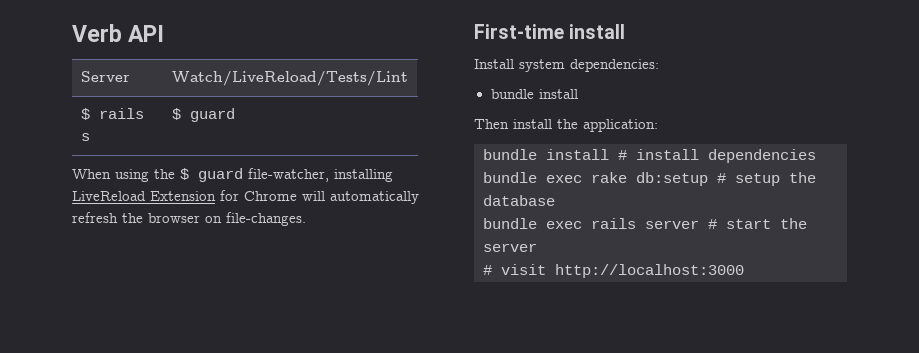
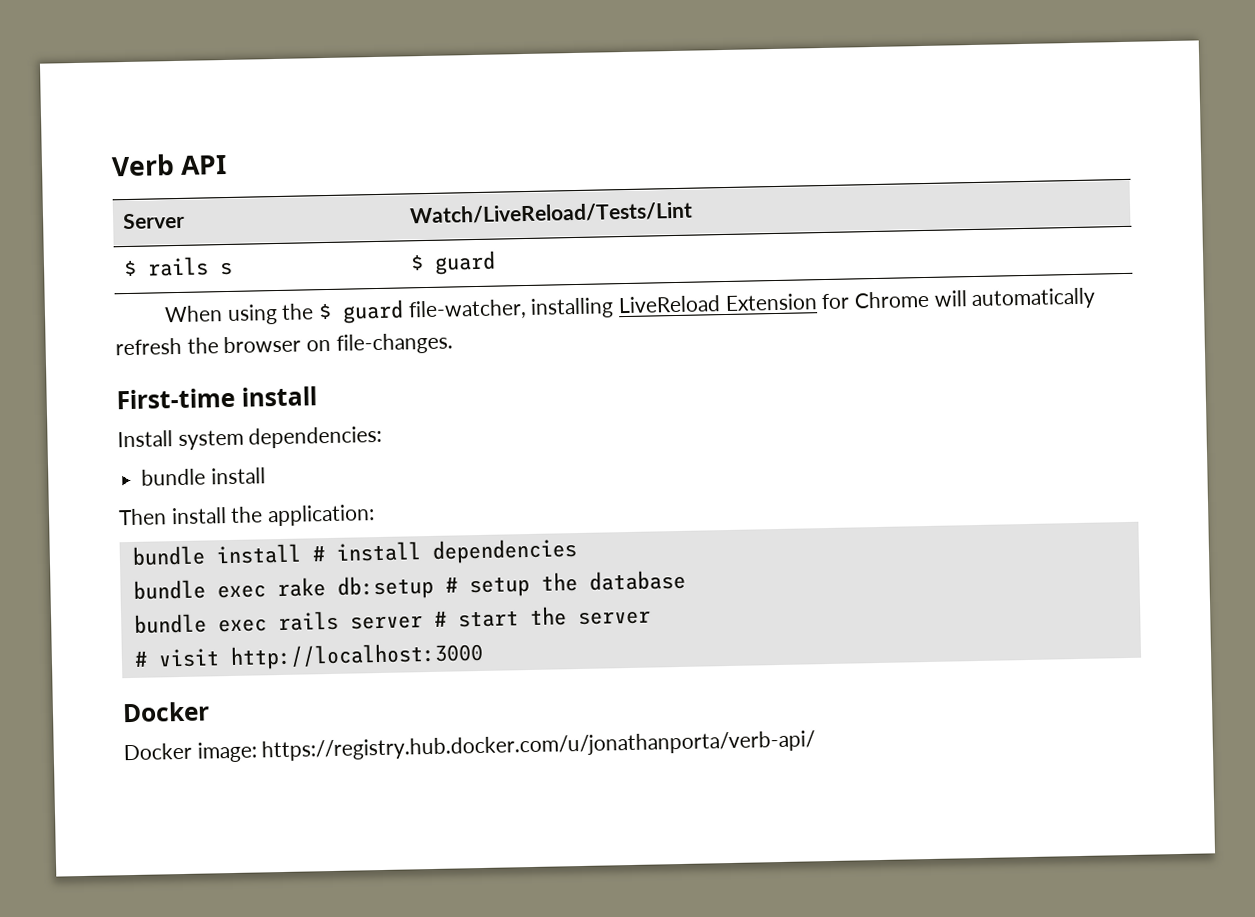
(744, 271) none -> [122,701,210,723] [123,730,816,763] // Docker // Docker image: https://registry.hub.docker.com/u/jonathanporta/verb-api/

